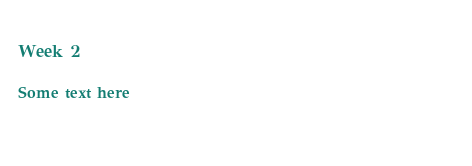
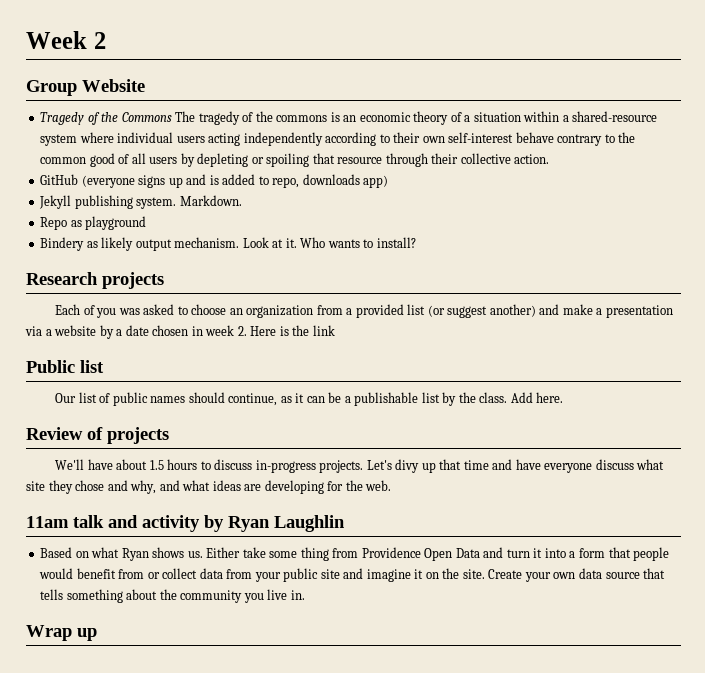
[18,86,130,99] Some text here -> [26,79,145,96] [40,111,658,125] [40,132,636,146] [40,153,550,167] [40,174,389,188] [39,195,242,209] [40,216,147,230] [40,237,416,251] [26,272,164,289] [55,304,673,318] [25,325,335,339] [26,360,104,373] [55,392,564,406] [26,427,169,444] [55,459,665,473] [26,480,392,494] [26,515,345,532] [40,547,670,561] [39,568,666,582] [40,589,305,603] [26,625,97,641] Group Website // Tragedy of the Commons The tragedy of the commons is an economic theory of a situation within a shared-resource system where individual users acting independently according to their own self-interest behave contrary to the common good of all users by depleting or spoiling that resource through their collective action. // GitHub (everyone signs up and is added to repo, downloads app) // Jekyll publishing system. Markdown. // Repo as playground // Bindery as likely output mechanism. Look at it. Who wants to install? // Research projects // Each of you was asked to choose an organization from a provided list (or suggest another) and make a presentation via a website by a date chosen in week 2. Here is the link // Public list // Our list of public names should continue, as it can be a publishable list by the class. Add here. // Review of projects // We'll have about 1.5 hours to discuss in-progress projects. Let's divy up that time and have everyone discuss what site they chose and why, and what ideas are developing for the web. // 11am talk and activity by Ryan Laughlin // Based on what Ryan shows us. Either take some thing from Providence Open Data and turn it into a form that people would benefit from or collect data from your public site and imagine it on the site. Create your own data source that tells something about the community you live in. // Wrap up

